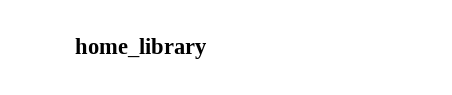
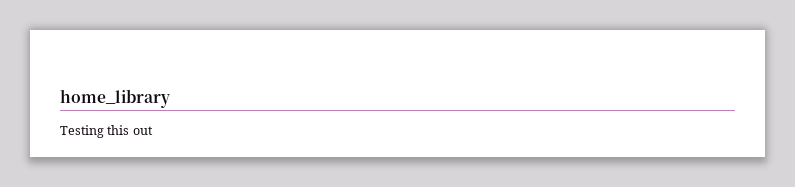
(207, 48) none -> [60,125,153,138] // Testing this out

